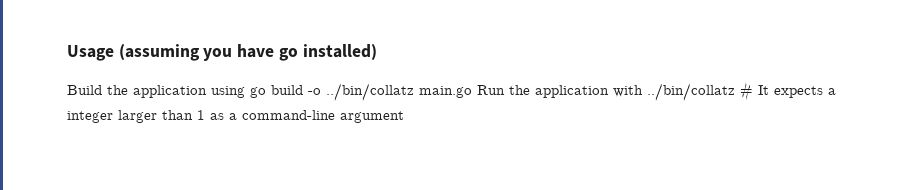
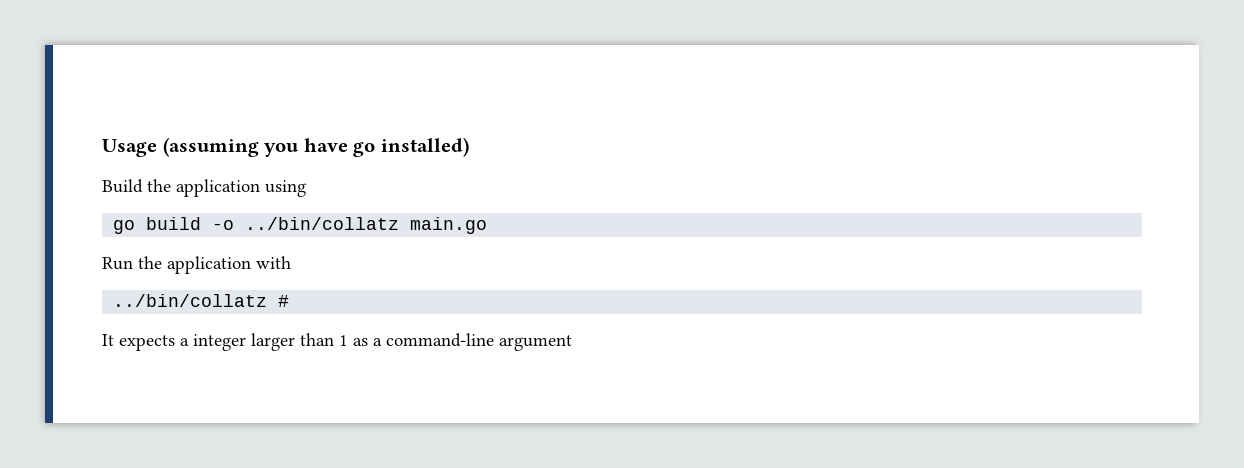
(245, 92) none -> (306, 188) //
(472, 92) none -> (488, 225) //
(643, 91) none -> (291, 262) //
(753, 91) none -> (290, 301) //

